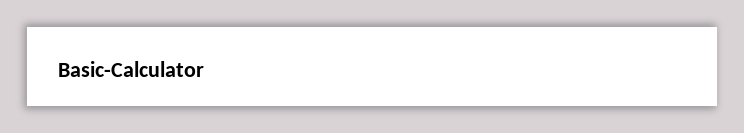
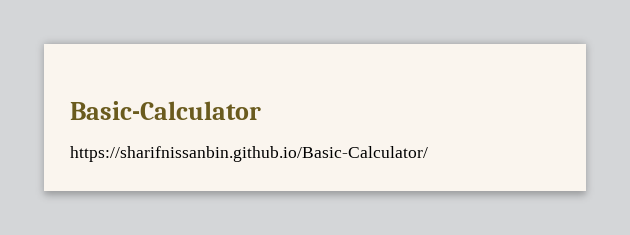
(204, 69) none -> [70,146,428,162] // https://sharifnissanbin.github.io/Basic-Calculator/

